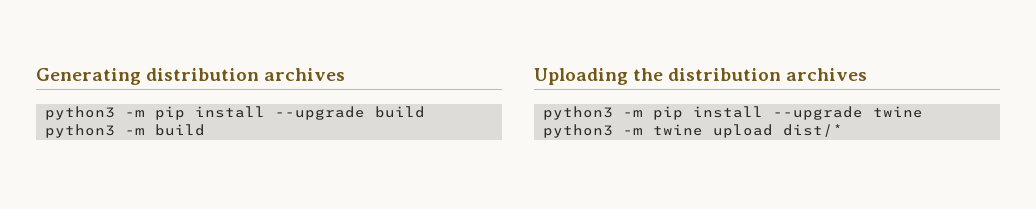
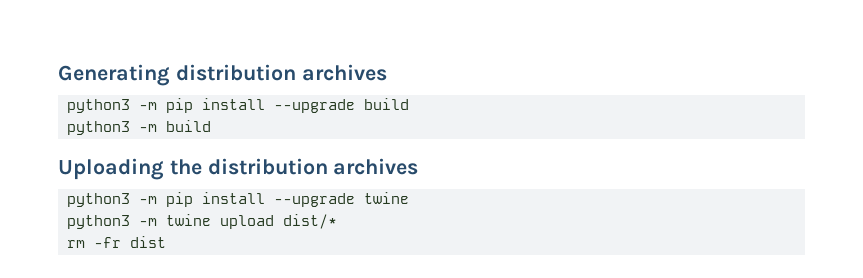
(843, 130) none -> [67,236,166,248] // rm -fr dist

